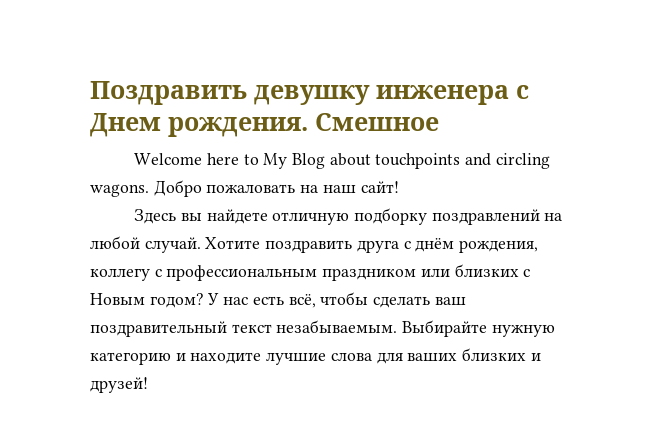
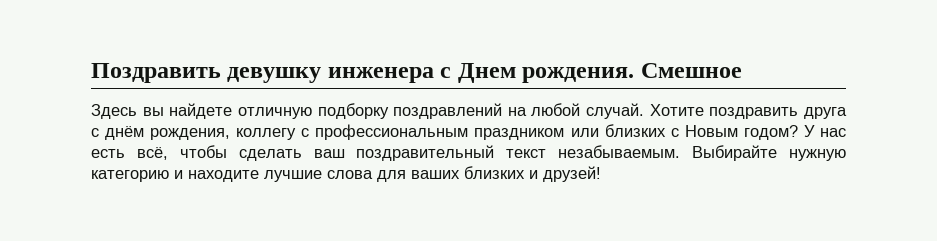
[134,153,550,169] [90,180,399,197] // Welcome here to My Blog about touchpoints and circling wagons. Добро пожаловать на наш сайт! -> (742, 70) none

